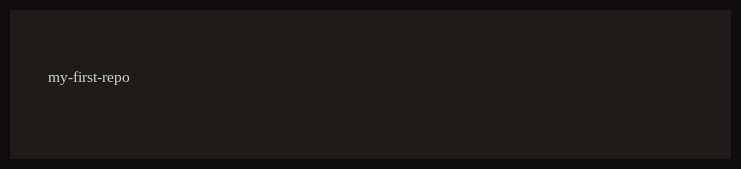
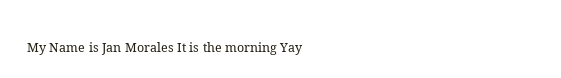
[48,71,130,85] my-first-repo -> [27,42,304,55] My Name is Jan Morales It is the morning Yay

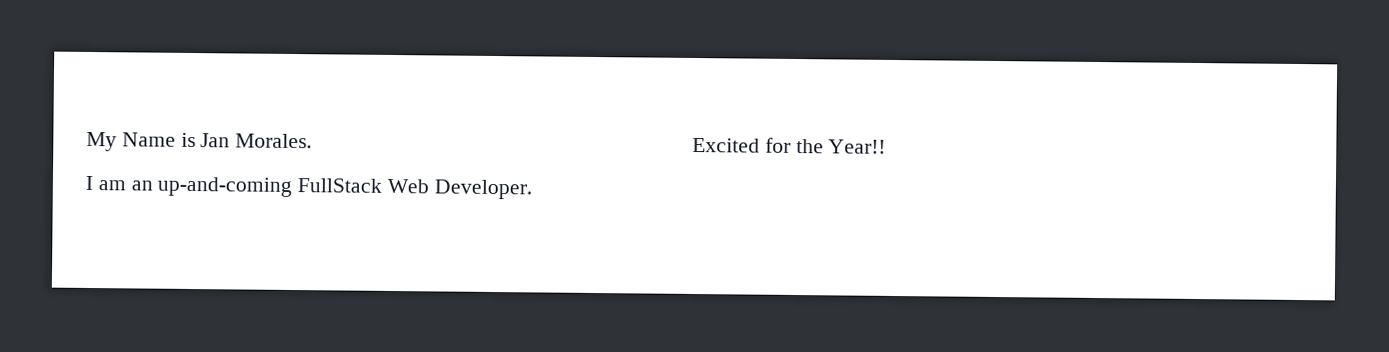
[124,42,304,55] Morales It is the morning Yay -> [235,133,313,149] [85,175,532,200] [692,137,887,154] Morales. // I am an up-and-coming FullStack Web Developer. // Excited for the Year!!

